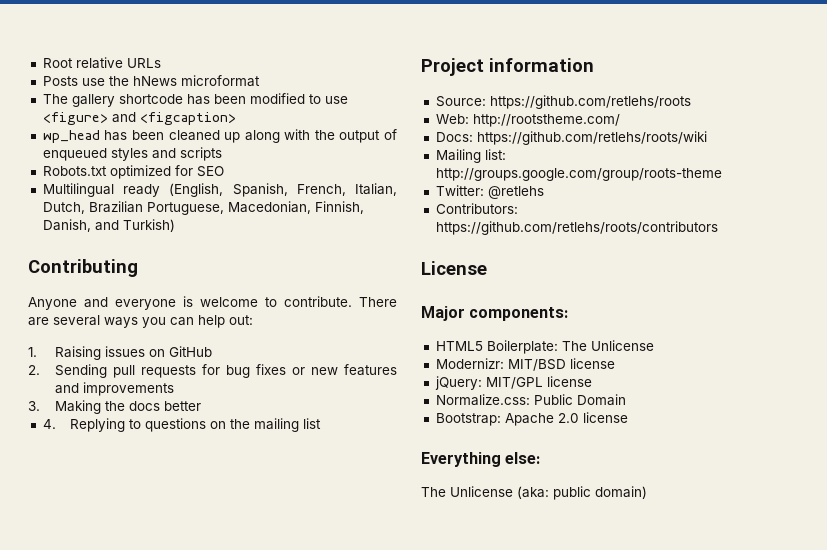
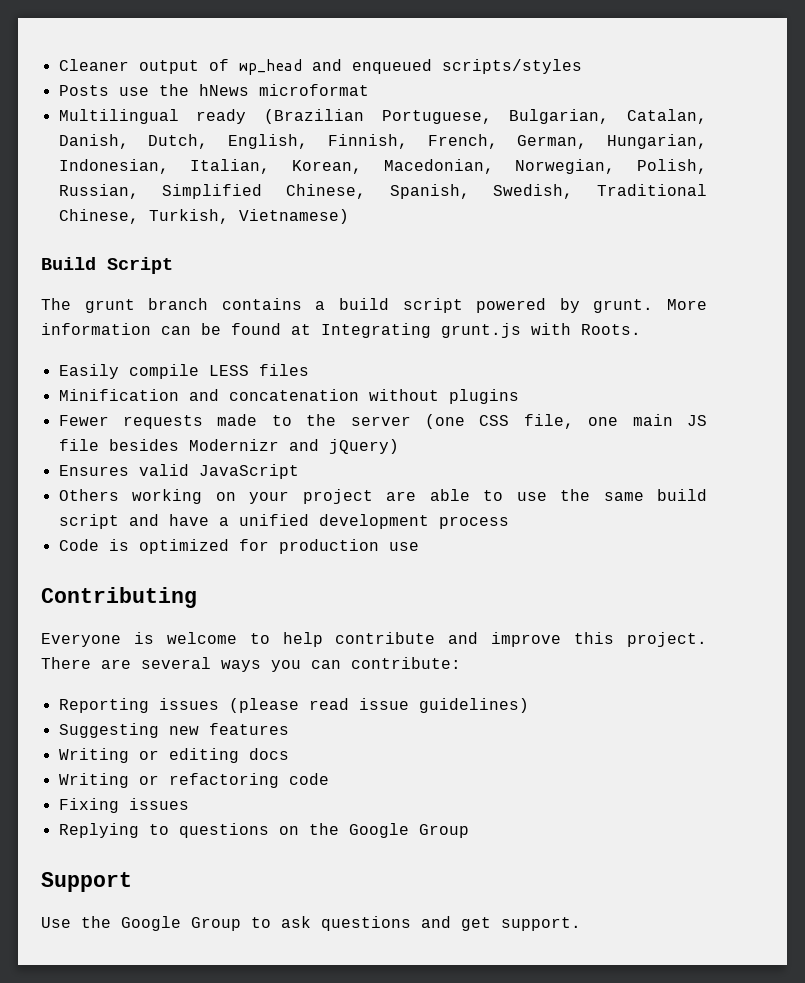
[42,57,161,69] Root relative URLs -> [58,59,582,75] Cleaner output of wp_head and enqueued scripts/styles
[42,93,348,107] [42,112,236,125] [42,129,397,143] [42,147,222,161] [42,165,224,179] [42,183,397,197] [42,201,364,215] [42,219,175,232] [28,259,138,277] [28,296,352,310] The gallery shortcode has been modified to use <figure> and <figcaption> // wp_head has been cleaned up along with the output of enqueued styles and scripts // Robots.txt optimized for SEO // Multilingual ready (English, Spanish, French, Italian, Dutch, Brazilian Portuguese, Macedonian, Finnish, Danish, and Turkish) // Contributing // Anyone and everyone is welcome to contribute. -> [58,109,707,124] [58,134,707,149] [58,159,707,174] [58,184,707,199] [58,209,349,224] [41,257,173,274] [41,298,708,313] [41,323,641,338] [58,364,309,379] [58,389,519,404] [58,414,707,429] [58,439,399,454] [58,464,299,479] [58,489,707,504] [58,514,509,529] [58,539,419,554] [41,587,197,608] [41,632,708,647] Multilingual ready (Brazilian Portuguese, Bulgarian, Catalan, Danish, Dutch, English, Finnish, French, German, Hungarian, Indonesian, Italian, Korean, Macedonian, Norwegian, Polish, Russian, Simplified Chinese, Spanish, Swedish, Traditional Chinese, Turkish, Vietnamese) // Build Script // The grunt branch contains a build script powered by grunt. More information can be found at Integrating grunt.js with Roots. // Easily compile LESS files // Minification and concatenation without plugins // Fewer requests made to the server (one CSS file, one main JS file besides Modernizr and jQuery) // Ensures valid JavaScript // Others working on your project are able to use the same build script and have a unified development process // Code is optimized for production use // Contributing // Everyone is welcome to help contribute and improve this project.
[198,315,253,328] [28,346,212,360] [28,364,397,378] [54,382,174,396] [28,400,201,414] [42,419,56,429] help out: // 1. Raising issues on GitHub // 2. Sending pull requests for bug fixes or new features and improvements // 3. Making the docs better // 4. -> [351,657,461,669] [58,698,529,713] [58,723,289,738] [58,748,289,763] [58,773,329,788] [58,798,189,813] contribute: // Reporting issues (please read issue guidelines) // Suggesting new features // Writing or editing docs // Writing or refactoring code // Fixing issues //
[253,418,321,432] [421,58,594,76] [435,95,691,109] [435,114,620,127] [435,131,707,145] [435,149,506,163] [435,168,722,181] [435,185,544,199] [435,203,518,214] [435,221,718,235] [421,261,487,275] [421,306,569,321] [435,340,654,354] [435,358,615,371] [434,376,592,390] [435,394,626,406] [435,412,628,426] [421,452,541,467] [421,486,647,500] mailing list // Project information // Source: https://github.com/retlehs/roots // Web: http://rootstheme.com/ // Docs: https://github.com/retlehs/roots/wiki // Mailing list: http://groups.google.com/group/roots-theme // Twitter: @retlehs // Contributors: https://github.com/retlehs/roots/contributors // License // Major components: // HTML5 Boilerplate: The Unlicense // Modernizr: MIT/BSD license // jQuery: MIT/GPL license // Normalize.css: Public Domain // Bootstrap: Apache 2.0 license // Everything else: // The Unlicense (aka: public domain) -> [348,823,469,838] [41,872,132,892] [41,916,581,931] Google Group // Support // Use the Google Group to ask questions and get support.

